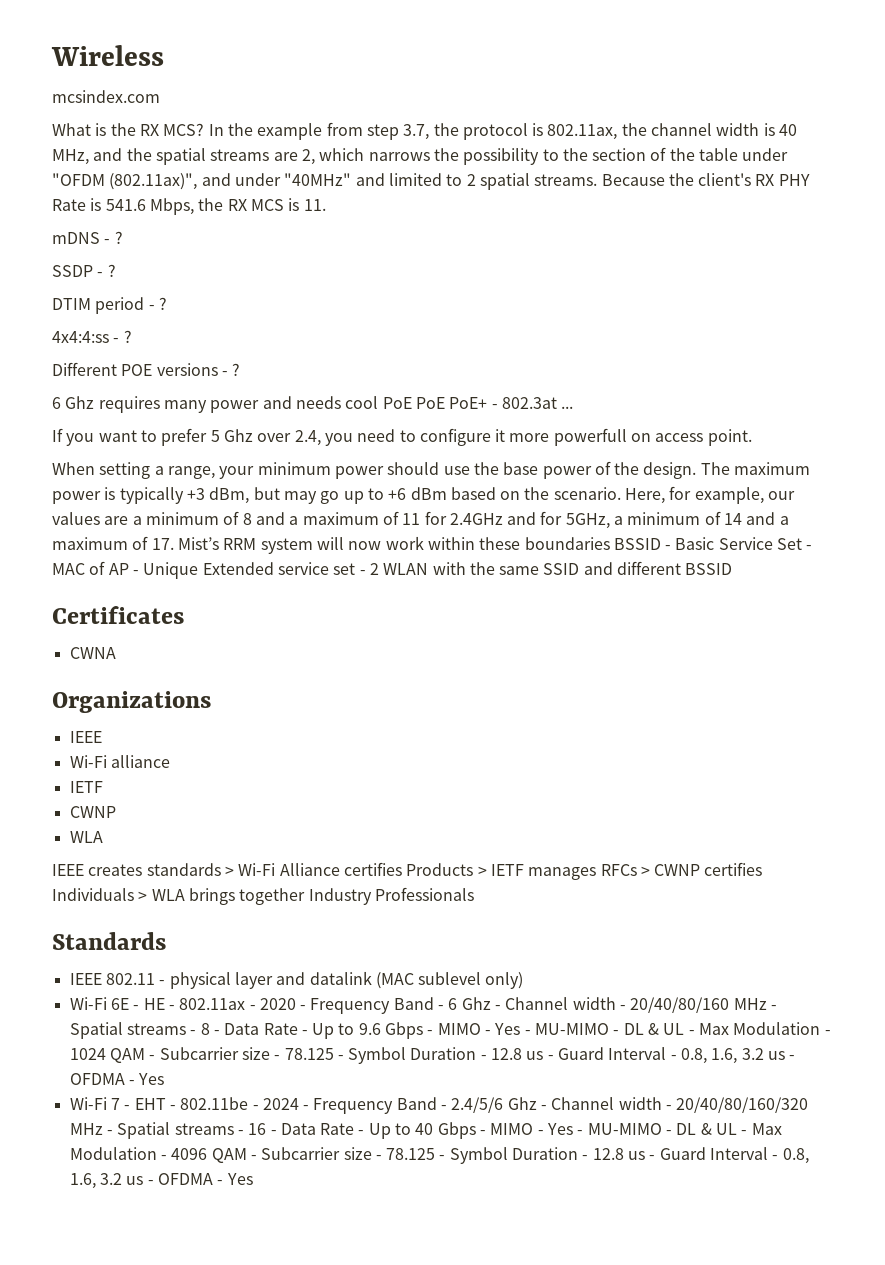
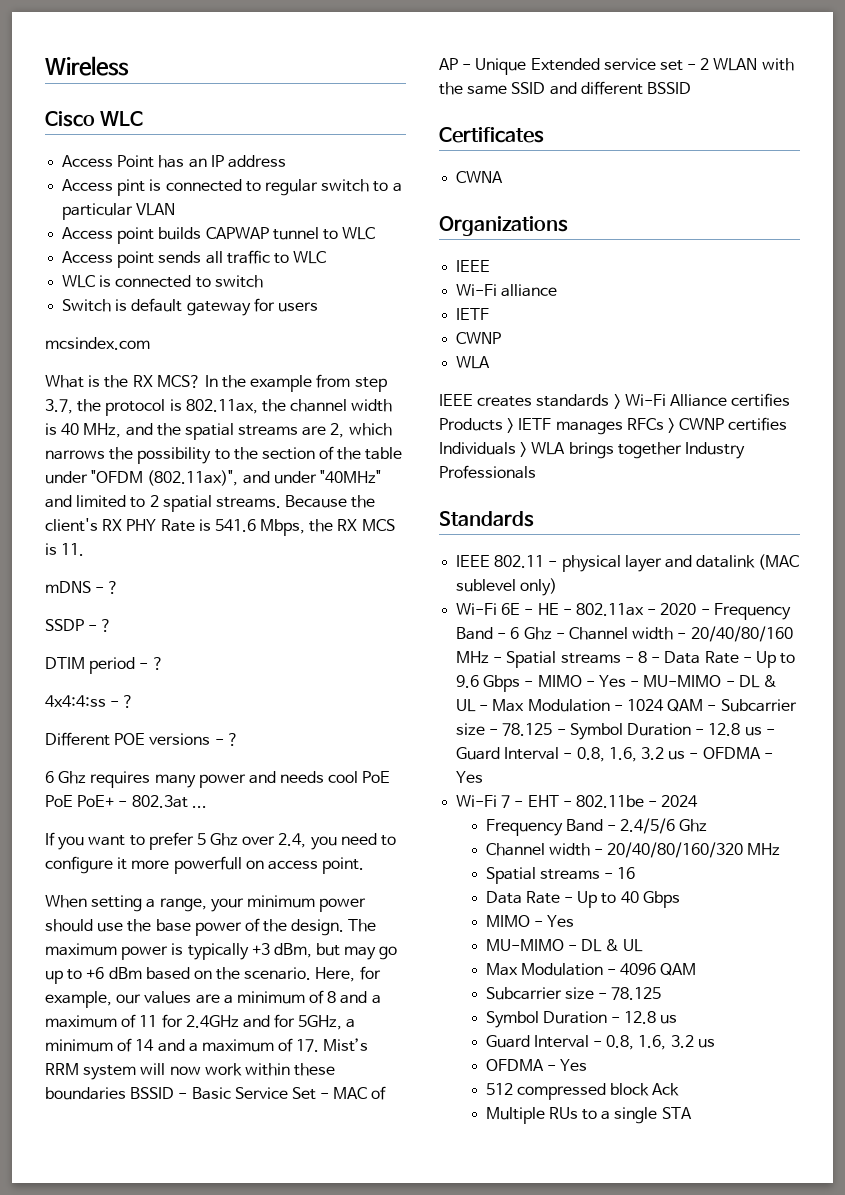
(164, 55) none -> [45,111,144,127] [62,155,286,168] [62,179,402,196] [62,203,176,220] [62,227,376,244] [62,250,327,268] [62,275,263,288] [62,298,318,316] // Cisco WLC // Access Point has an IP address // Access pint is connected to regular switch to a particular VLAN // Access point builds CAPWAP tunnel to WLC // Access point sends all traffic to WLC // WLC is connected to switch // Switch is default gateway for users
[303,1105,310,1110] - -> (699, 801) //
[541,1105,548,1110] - -> (708, 825) //
[106,1130,113,1135] - -> (781, 849) //
[270,1130,277,1135] - -> (636, 873) //
[480,1123,748,1135] - MIMO - Yes - MU-MIMO - DL & UL - -> [485,915,575,927] [485,939,644,952] // MIMO - Yes // MU-MIMO - DL & UL //
[250,1147,809,1164] [69,1173,253,1189] - Subcarrier size - 78.125 - Symbol Duration - 12.8 us - Guard Interval - 0.8, 1.6, 3.2 us - OFDMA - Yes -> [485,987,662,1000] [485,1011,678,1028] [485,1035,715,1050] [485,1059,588,1071] [485,1083,680,1100] [485,1107,692,1124] // Subcarrier size - 78.125 // Symbol Duration - 12.8 us // Guard Interval - 0.8, 1.6, 3.2 us // OFDMA - Yes // 512 compressed block Ack // Multiple RUs to a single STA

